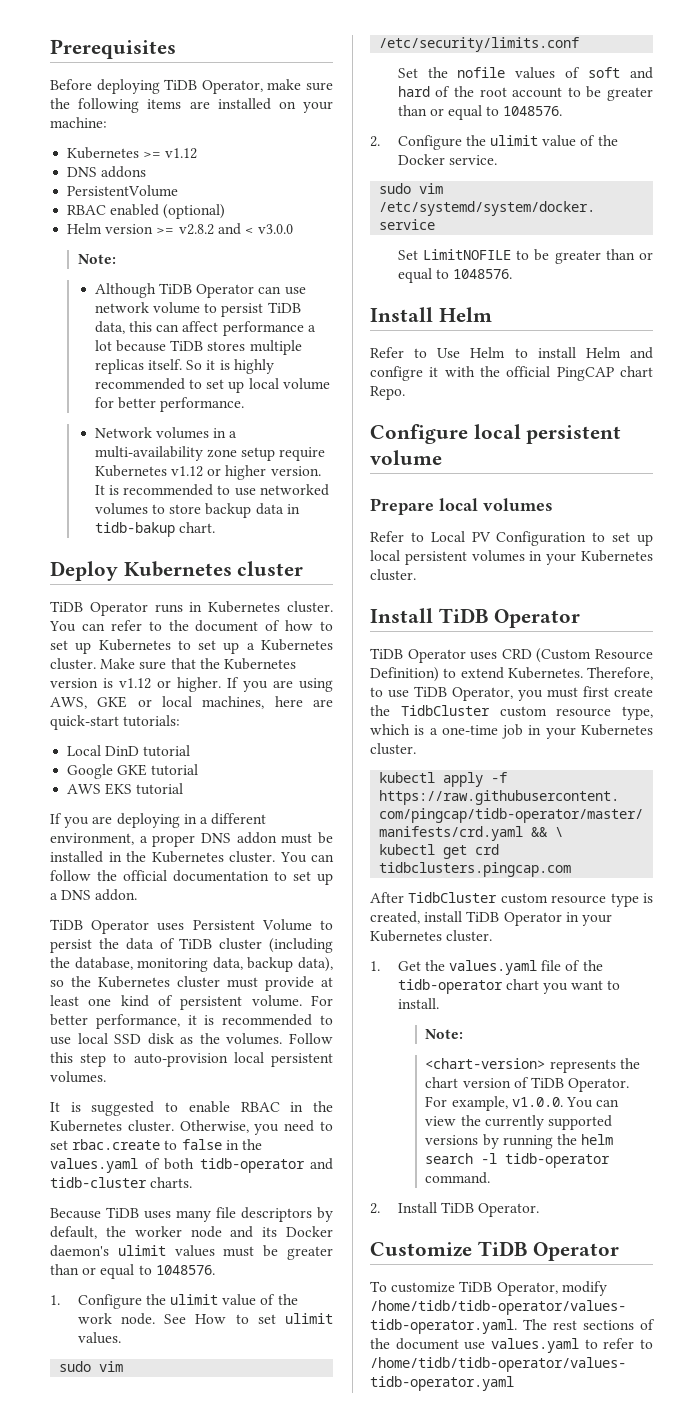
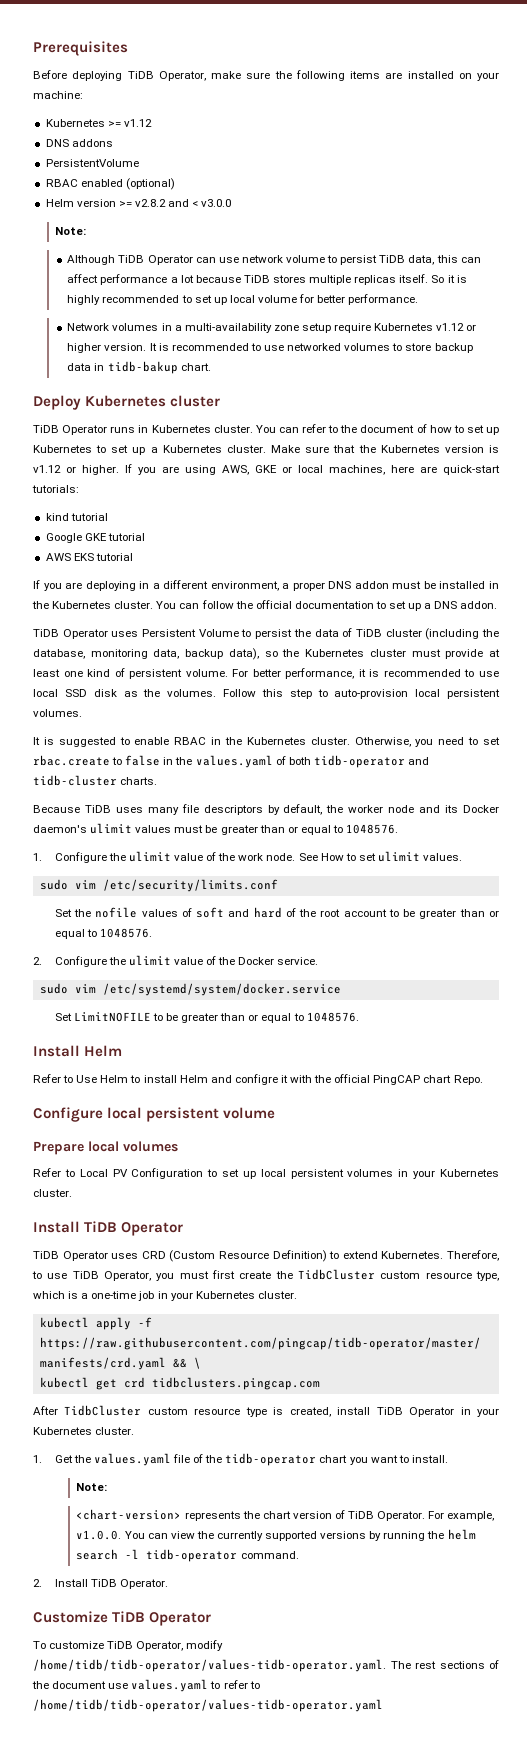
[67,745,140,756] Local DinD -> [45,513,69,521] kind

